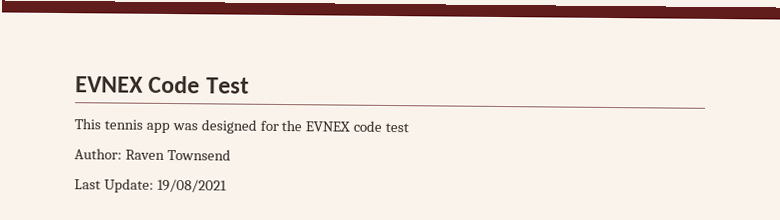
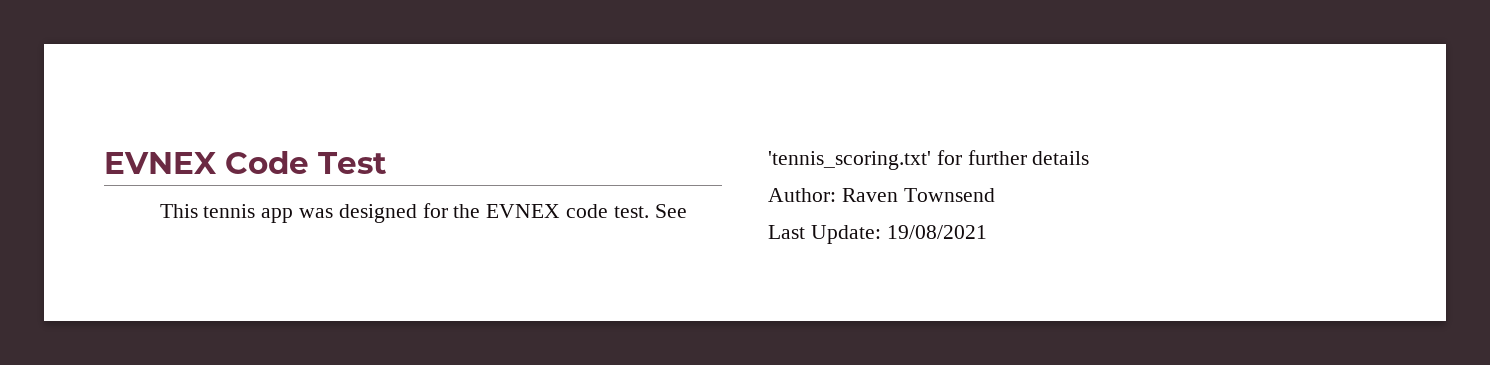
[385,122,410,133] test -> [613,204,687,218] [768,150,1090,170] test. See 'tennis_scoring.txt' for further details

